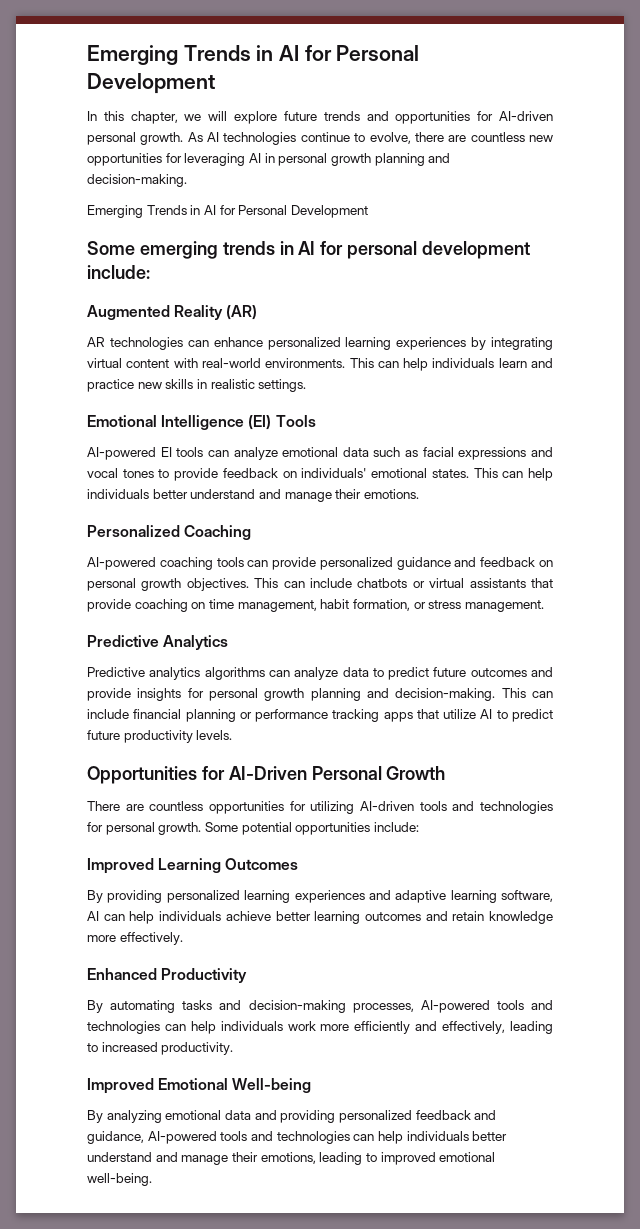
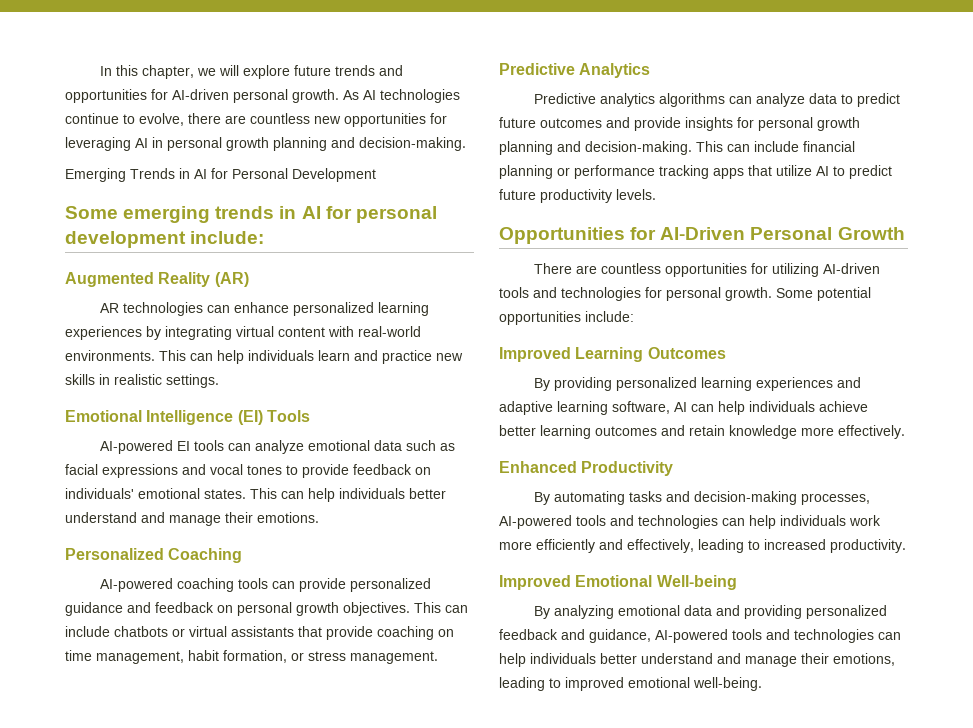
[87,45,420,65] [87,73,215,94] Emerging Trends in AI for Personal Development // -> (100, 71) none

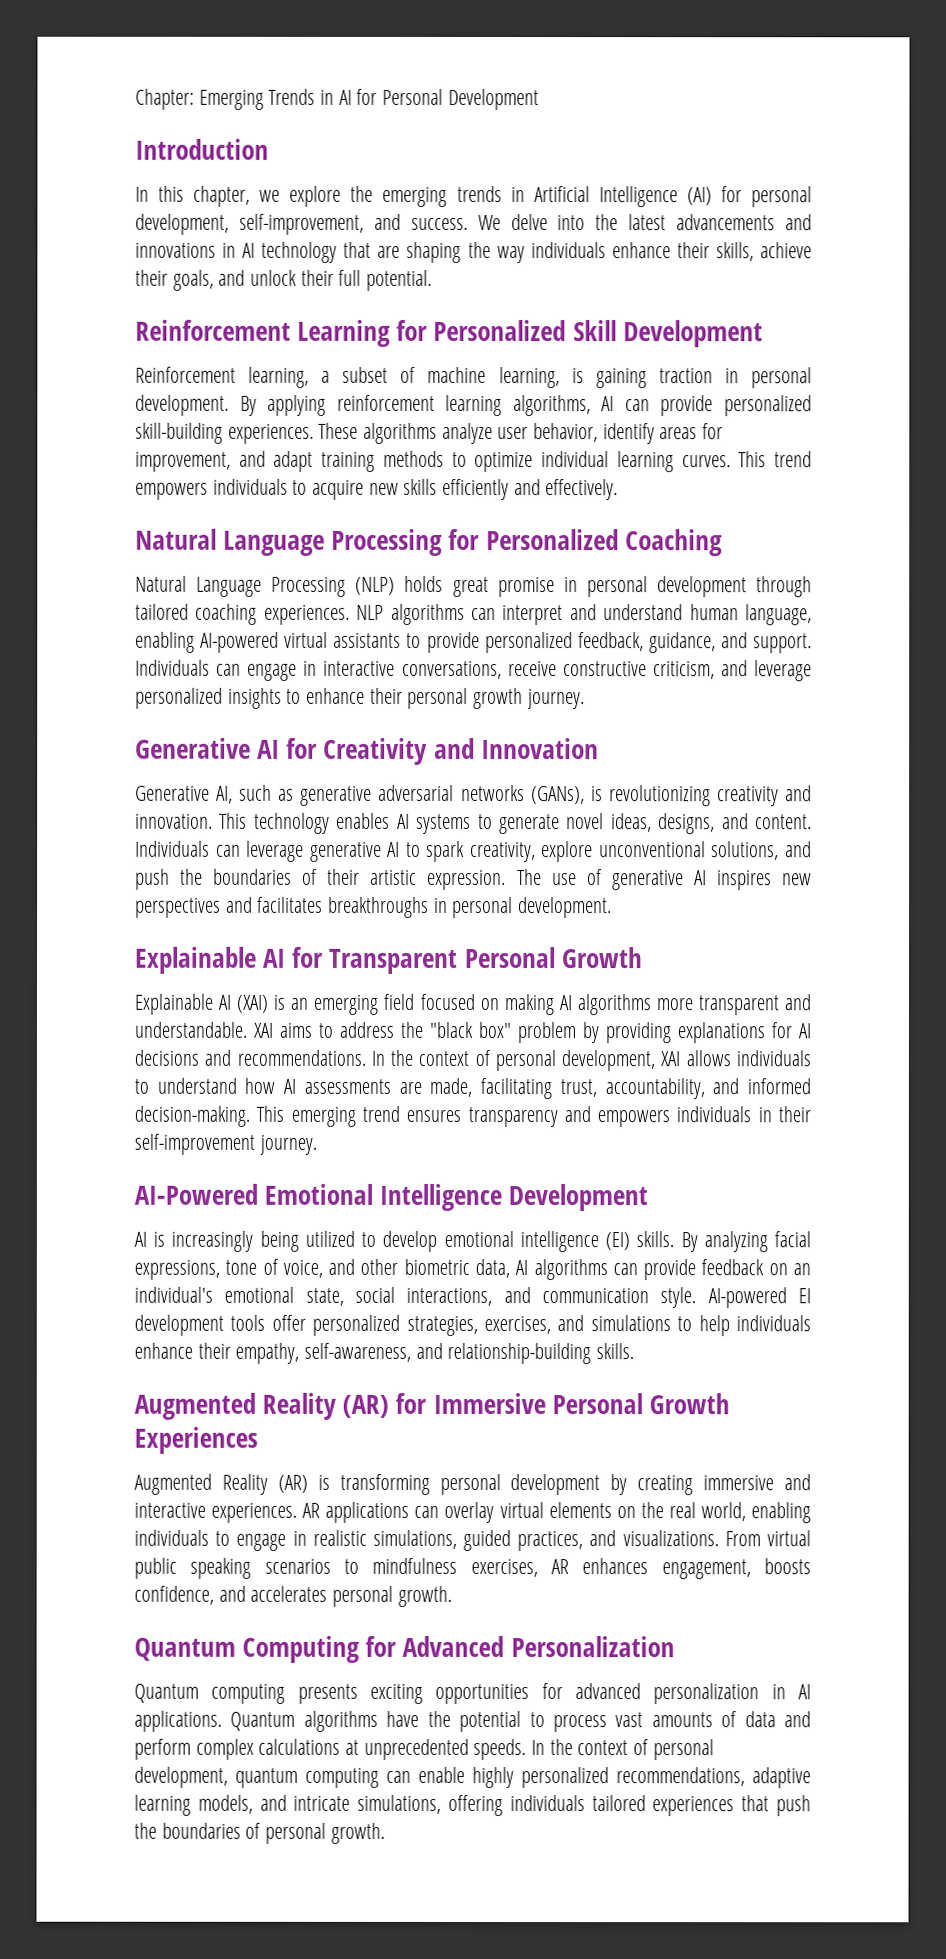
[100,65,404,79] [65,89,460,103] [65,113,447,127] [65,137,466,151] In this chapter, we will explore future trends and opportunities for AI-driven personal growth. As AI technologies continue to evolve, there are countless new opportunities for leveraging AI in personal growth planning and decision-making. // -> [135,88,194,110] Chapter:
[65,206,437,223] [65,231,265,248] [65,272,249,287] [100,302,430,316] [65,326,421,340] [65,350,463,364] [65,374,219,388] [65,410,310,425] [100,440,456,454] [65,464,431,478] [65,488,446,502] [65,512,319,526] [65,548,243,563] [100,578,432,592] [65,602,468,616] [65,626,454,640] [65,650,438,664] [499,63,651,78] [534,93,901,107] [499,117,860,131] [499,141,855,155] [499,165,892,179] [499,189,656,203] [499,227,905,244] [534,263,881,277] [499,287,871,301] [499,311,634,325] [499,347,726,362] [534,377,862,391] [499,401,868,415] [499,425,905,439] [499,461,674,476] [534,491,871,505] [499,515,881,529] [499,539,906,553] [499,575,737,590] [534,605,888,619] [499,629,901,643] [499,653,895,667] [499,677,762,691] Some emerging trends in AI for personal development include: // Augmented Reality (AR) // AR technologies can enhance personalized learning experiences by integrating virtual content with real-world environments. This can help individuals learn and practice new skills in realistic settings. // Emotional Intelligence (EI) Tools // AI-powered EI tools can analyze emotional data such as facial expressions and vocal tones to provide feedback on individuals' emotional states. This can help individuals better understand and manage their emotions. // Personalized Coaching // AI-powered coaching tools can provide personalized guidance and feedback on personal growth objectives. This can include chatbots or virtual assistants that provide coaching on time management, habit formation, or stress management. // Predictive Analytics // Predictive analytics algorithms can analyze data to predict future outcomes and provide insights for personal growth planning and decision-making. This can include financial planning or performance tracking apps that utilize AI to predict future productivity levels. // Opportunities for AI-Driven Personal Growth // There are countless opportunities for utilizing AI-driven tools and technologies for personal growth. Some potential opportunities include: // Improved Learning Outcomes // By providing personalized learning experiences and adaptive learning software, AI can help individuals achieve better learning outcomes and retain knowledge more effectively. // Enhanced Productivity // By automating tasks and decision-making processes, AI-powered tools and technologies can help individuals work more efficiently and effectively, leading to increased productivity. // Improved Emotional Well-being // By analyzing emotional data and providing personalized feedback and guidance, AI-powered tools and technologies can help individuals better understand and manage their emotions, leading to improved emotional well-being. -> [135,138,269,160] [135,185,813,208] [135,213,812,235] [135,241,813,264] [135,269,433,291] [135,319,763,348] [135,366,812,389] [135,394,812,417] [135,422,724,445] [135,450,813,473] [135,478,619,501] [135,528,723,557] [135,575,813,598] [135,603,812,626] [135,631,813,654] [135,659,813,682] [135,687,585,710] [135,737,599,765] [135,784,812,807] [135,812,812,835] [135,840,812,863] [135,868,813,891] [135,896,613,919] [135,946,643,974] [134,993,811,1016] [134,1021,811,1044] [134,1049,811,1072] [134,1077,811,1100] [134,1105,811,1128] [134,1133,317,1155] [134,1183,649,1212] [134,1230,812,1253] [134,1258,812,1281] [134,1286,812,1309] [134,1314,811,1337] [134,1342,635,1365] [134,1392,730,1420] [134,1426,258,1454] [134,1473,811,1496] [134,1501,811,1524] [134,1529,811,1552] [134,1557,811,1580] [134,1585,452,1607] [134,1635,675,1663] [134,1683,811,1705] [134,1710,811,1733] [134,1738,714,1761] [134,1766,811,1789] [134,1794,811,1817] [134,1822,385,1844] Introduction // In this chapter, we explore the emerging trends in Artificial Intelligence (AI) for personal development, self-improvement, and success. We delve into the latest advancements and innovations in AI technology that are shaping the way individuals enhance their skills, achieve their goals, and unlock their full potential. // Reinforcement Learning for Personalized Skill Development // Reinforcement learning, a subset of machine learning, is gaining traction in personal development. By applying reinforcement learning algorithms, AI can provide personalized skill-building experiences. These algorithms analyze user behavior, identify areas for improvement, and adapt training methods to optimize individual learning curves. This trend empowers individuals to acquire new skills efficiently and effectively. // Natural Language Processing for Personalized Coaching // Natural Language Processing (NLP) holds great promise in personal development through tailored coaching experiences. NLP algorithms can interpret and understand human language, enabling AI-powered virtual assistants to provide personalized feedback, guidance, and support. Individuals can engage in interactive conversations, receive constructive criticism, and leverage personalized insights to enhance their personal growth journey. // Generative AI for Creativity and Innovation // Generative AI, such as generative adversarial networks (GANs), is revolutionizing creativity and innovation. This technology enables AI systems to generate novel ideas, designs, and content. Individuals can leverage generative AI to spark creativity, explore unconventional solutions, and push the boundaries of their artistic expression. The use of generative AI inspires new perspectives and facilitates breakthroughs in personal development. // Explainable AI for Transparent Personal Growth // Explainable AI (XAI) is an emerging field focused on making AI algorithms more transparent and understandable. XAI aims to address the "black box" problem by providing explanations for AI decisions and recommendations. In the context of personal development, XAI allows individuals to understand how AI assessments are made, facilitating trust, accountability, and informed decision-making. This emerging trend ensures transparency and empowers individuals in their self-improvement journey. // AI-Powered Emotional Intelligence Development // AI is increasingly being utilized to develop emotional intelligence (EI) skills. By analyzing facial expressions, tone of voice, and other biometric data, AI algorithms can provide feedback on an individual's emotional state, social interactions, and communication style. AI-powered EI development tools offer personalized strategies, exercises, and simulations to help individuals enhance their empathy, self-awareness, and relationship-building skills. // Augmented Reality (AR) for Immersive Personal Growth Experiences // Augmented Reality (AR) is transforming personal development by creating immersive and interactive experiences. AR applications can overlay virtual elements on the real world, enabling individuals to engage in realistic simulations, guided practices, and visualizations. From virtual public speaking scenarios to mindfulness exercises, AR enhances engagement, boosts confidence, and accelerates personal growth. // Quantum Computing for Advanced Personalization // Quantum computing presents exciting opportunities for advanced personalization in AI applications. Quantum algorithms have the potential to process vast amounts of data and perform complex calculations at unprecedented speeds. In the context of personal development, quantum computing can enable highly personalized recommendations, adaptive learning models, and intricate simulations, offering individuals tailored experiences that push the boundaries of personal growth.

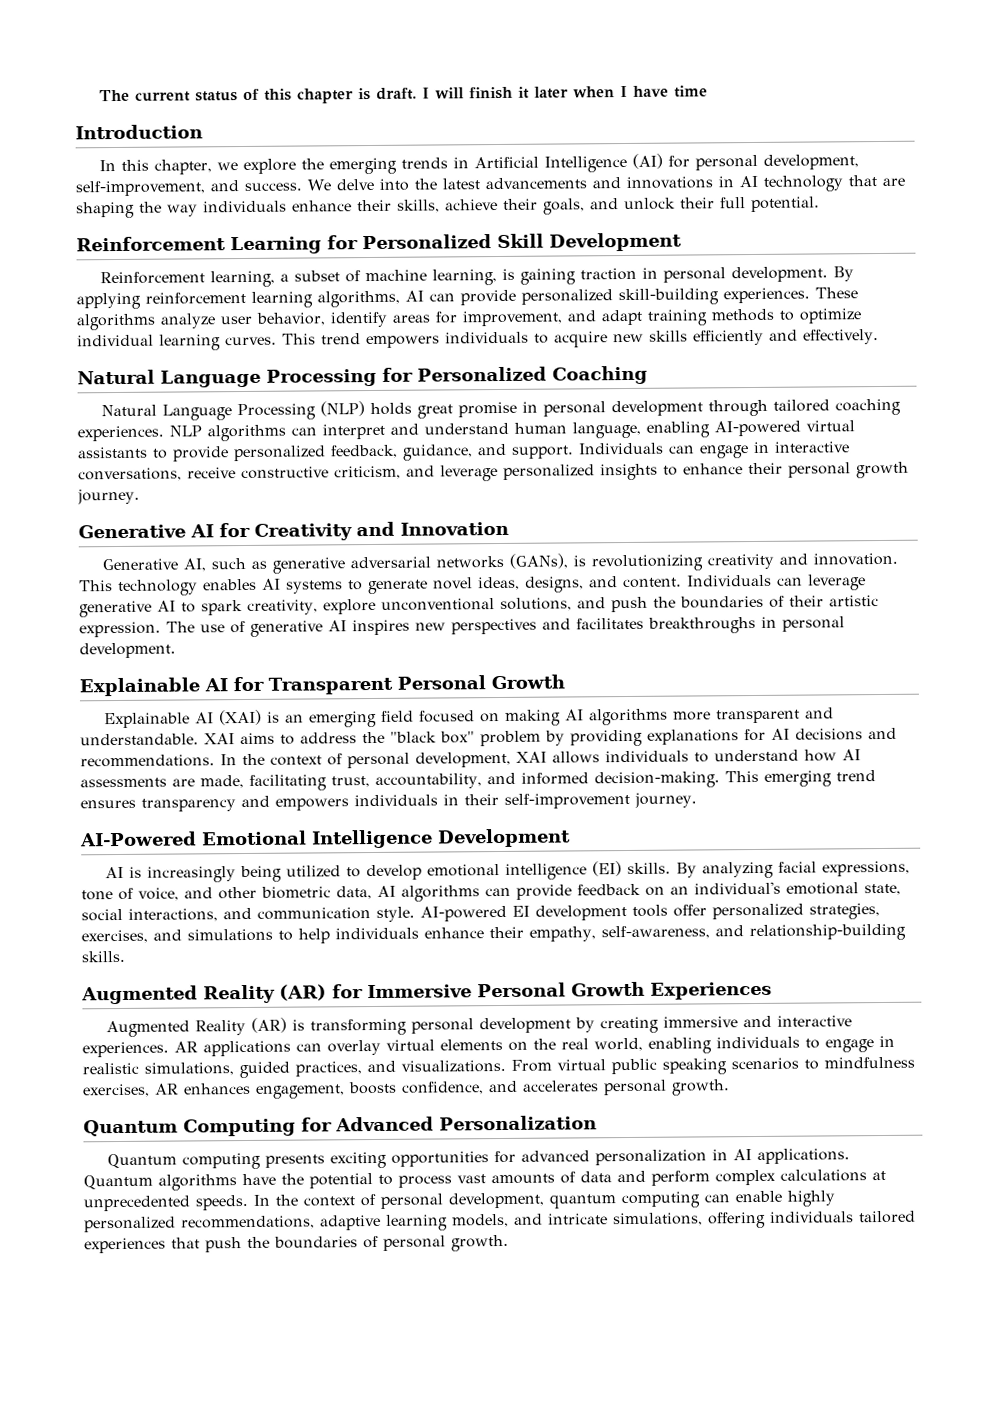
[135,88,539,111] Chapter: Emerging Trends in AI for Personal Development -> [99,85,709,104] The current status of this chapter is draft. I will finish it later when I have time

